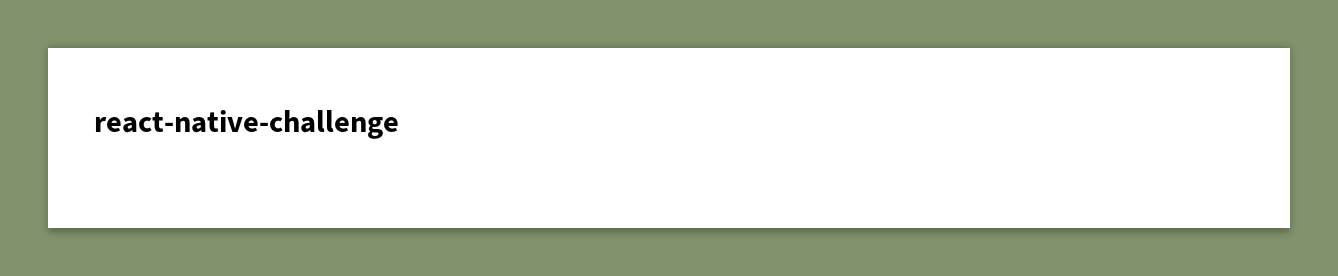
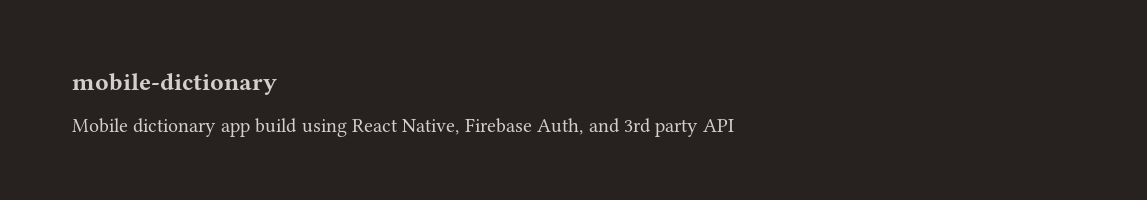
[94,110,399,139] react-native-challenge -> [72,73,277,95] [72,118,734,137] mobile-dictionary // Mobile dictionary app build using React Native, Firebase Auth, and 3rd party API

